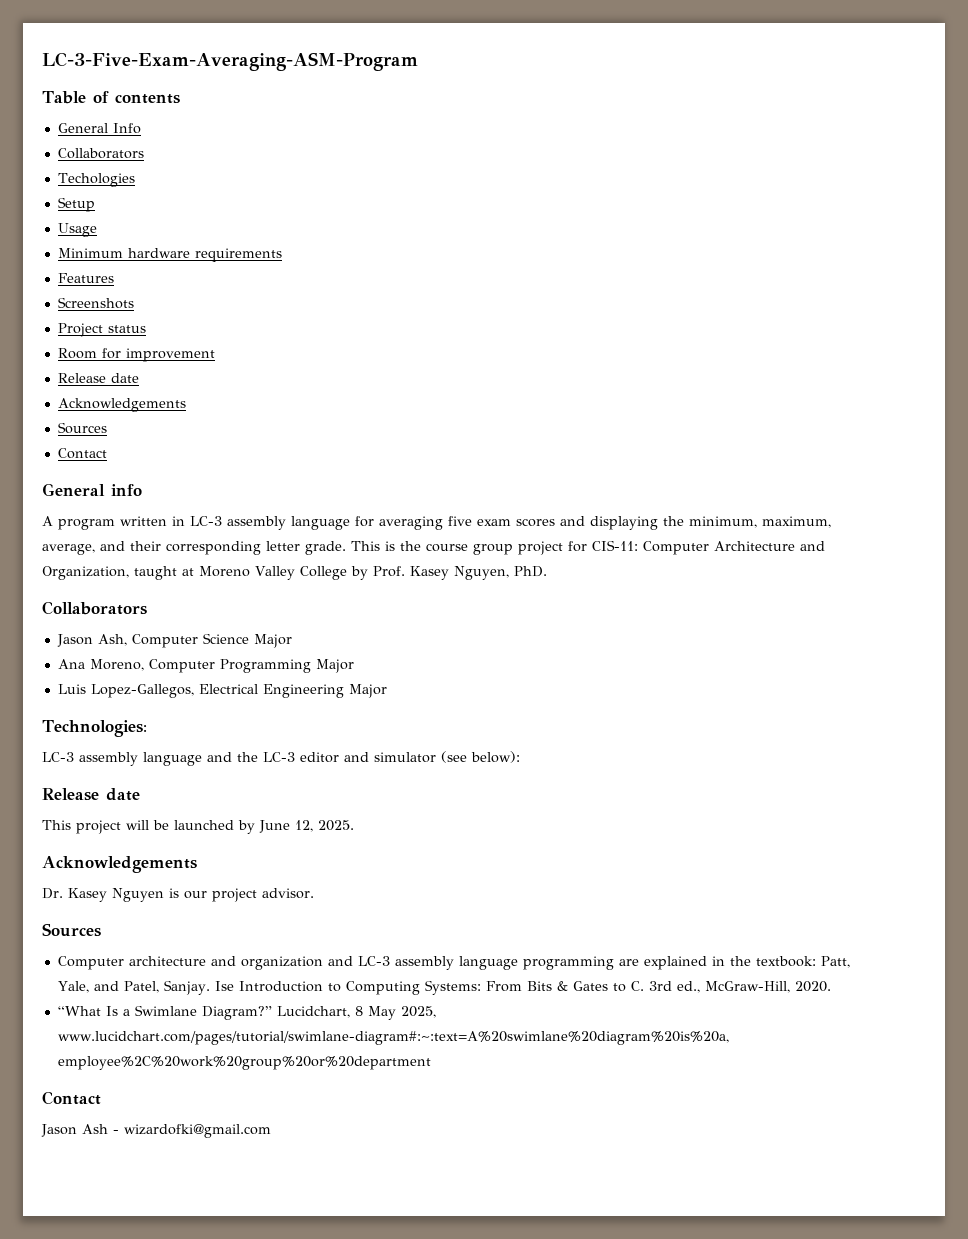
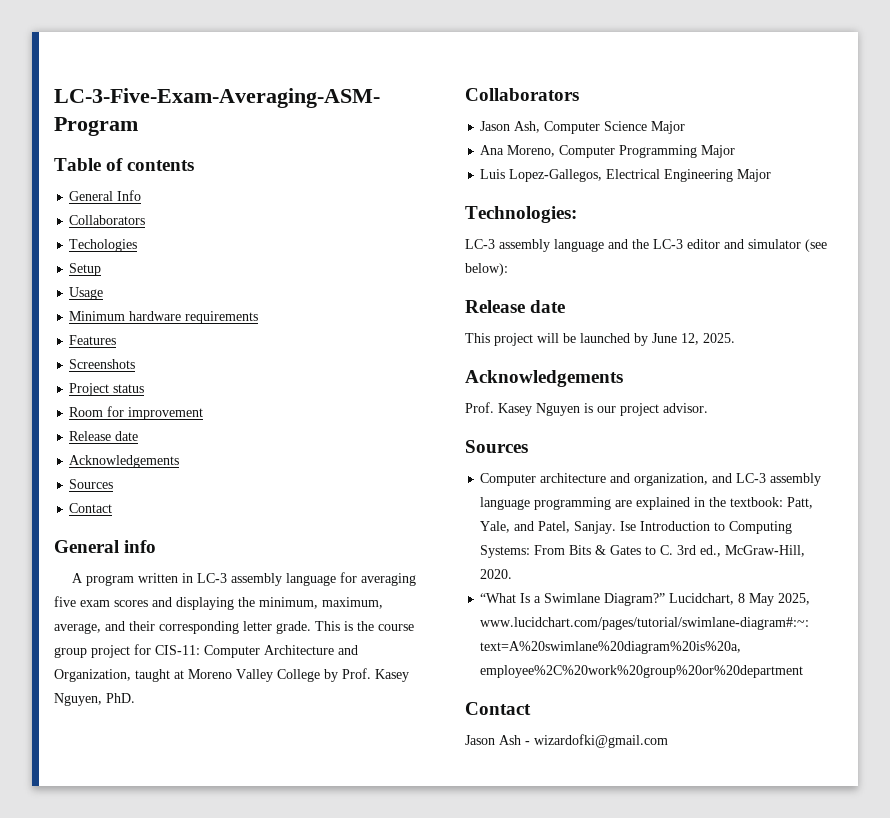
[42,888,63,899] Dr. -> [465,402,494,413] Prof.
[240,956,323,970] organization -> [634,473,709,486] organization,

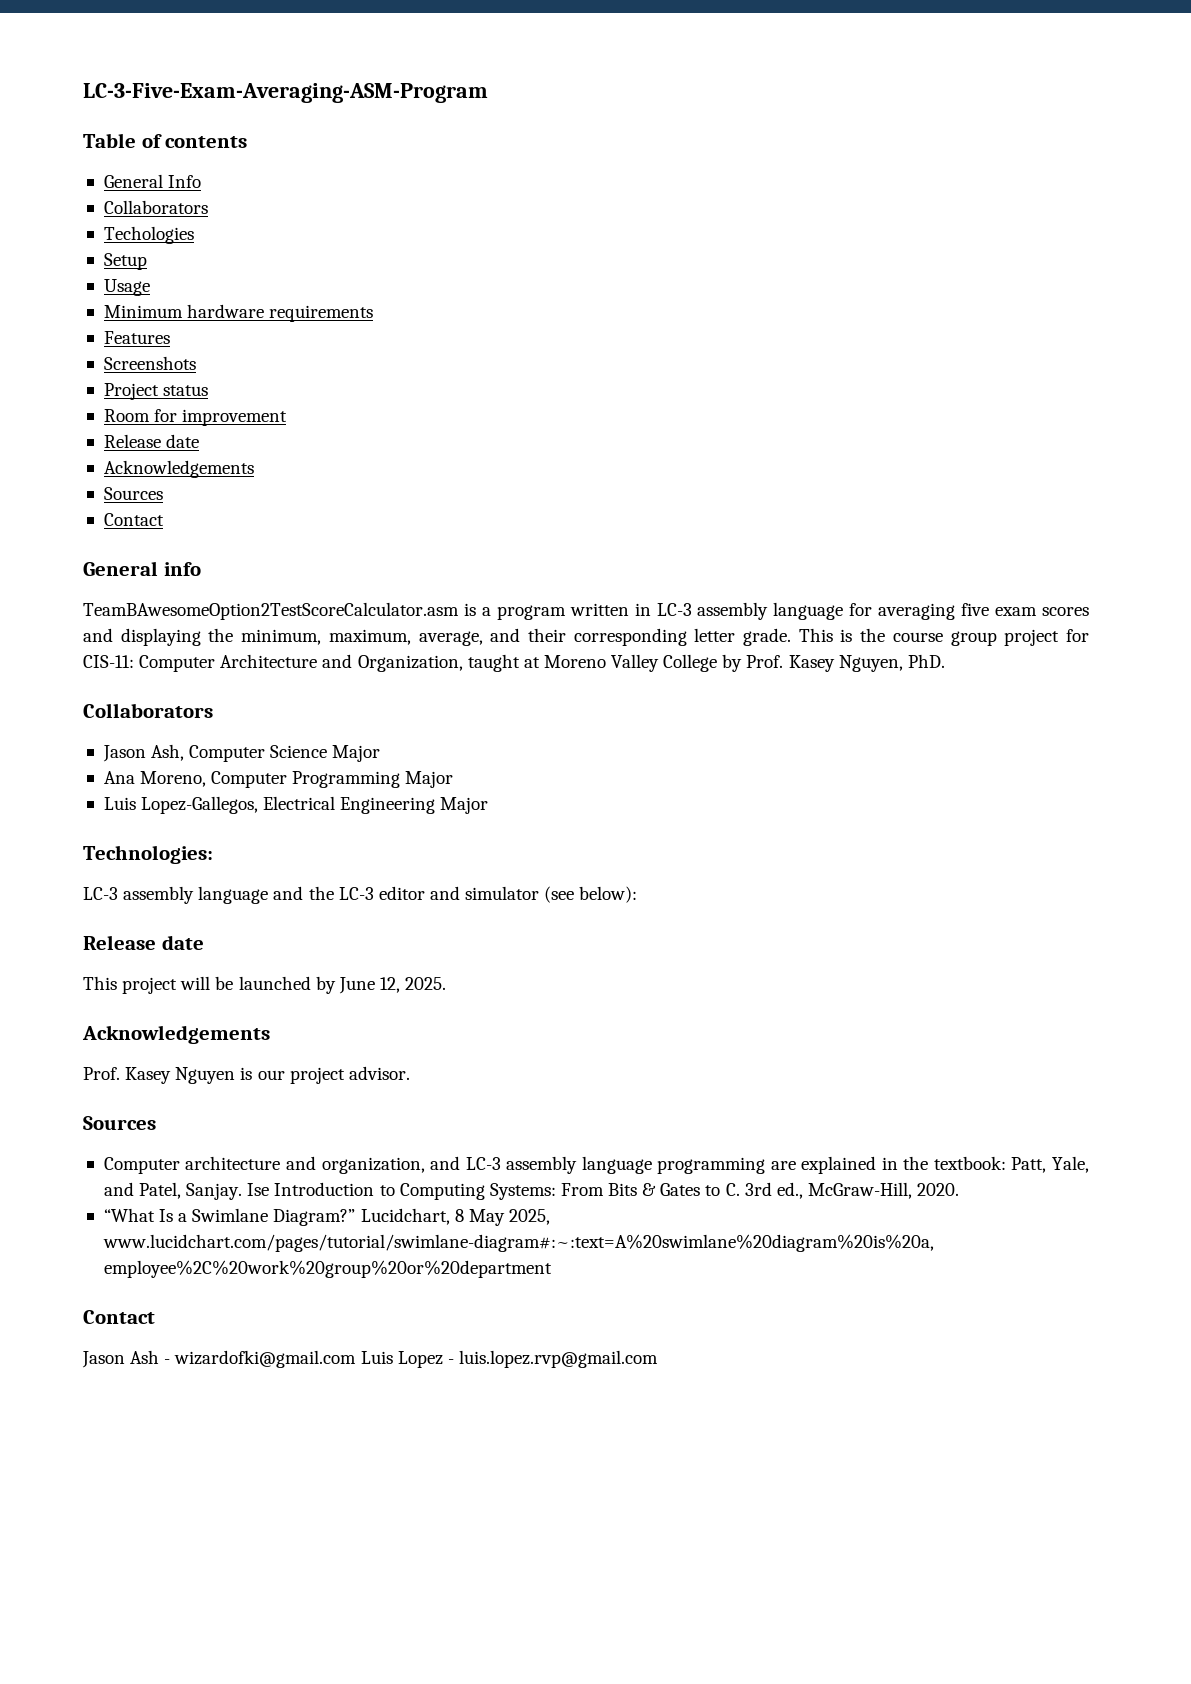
[72,573,84,583] A -> [83,602,491,620] TeamBAwesomeOption2TestScoreCalculator.asm is a
(668, 741) none -> [360,1350,658,1368] Luis Lopez - luis.lopez.rvp@gmail.com

